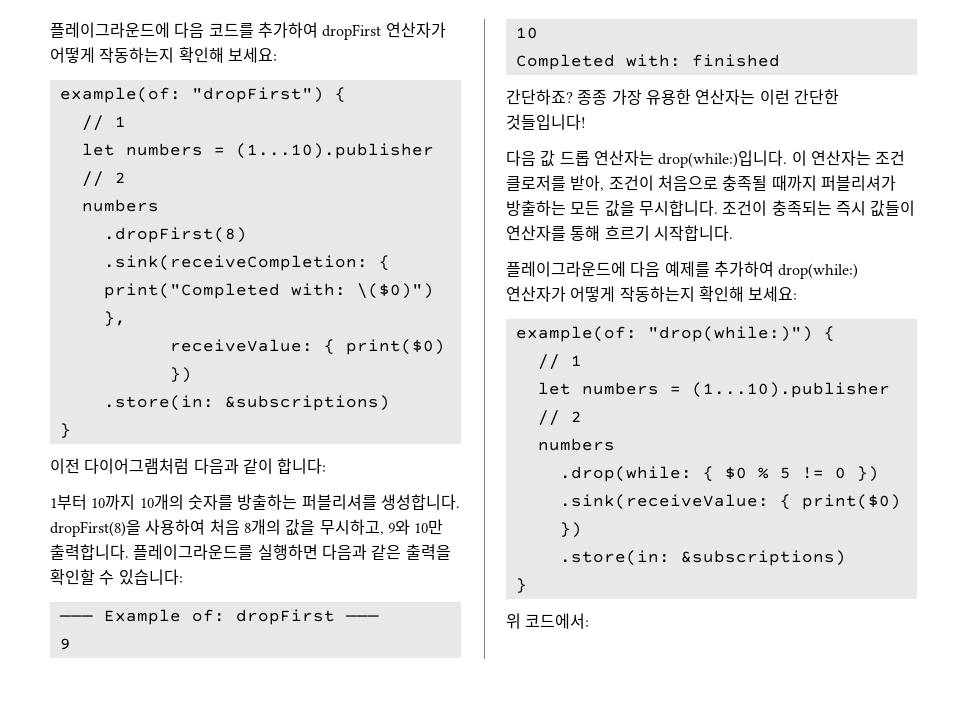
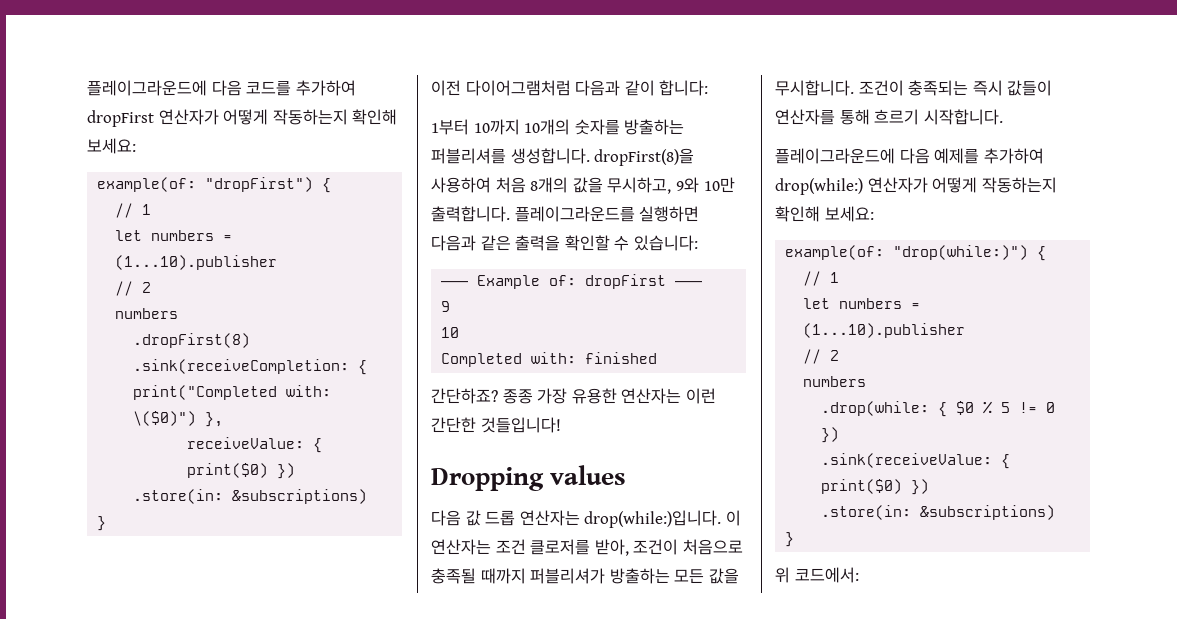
(586, 122) none -> [431,465,627,491] // Dropping values

